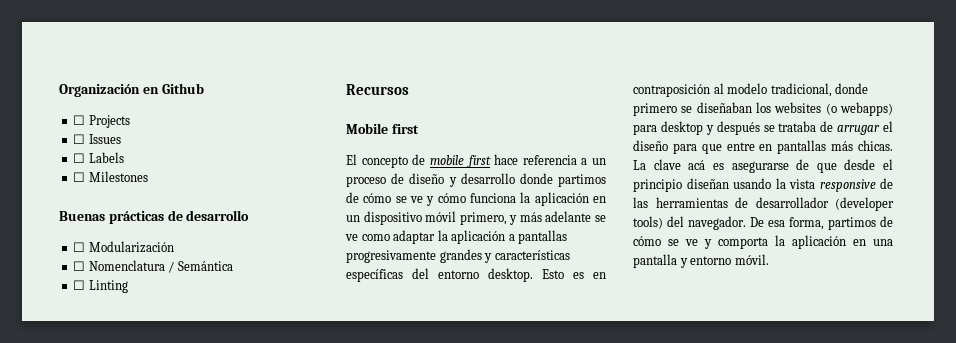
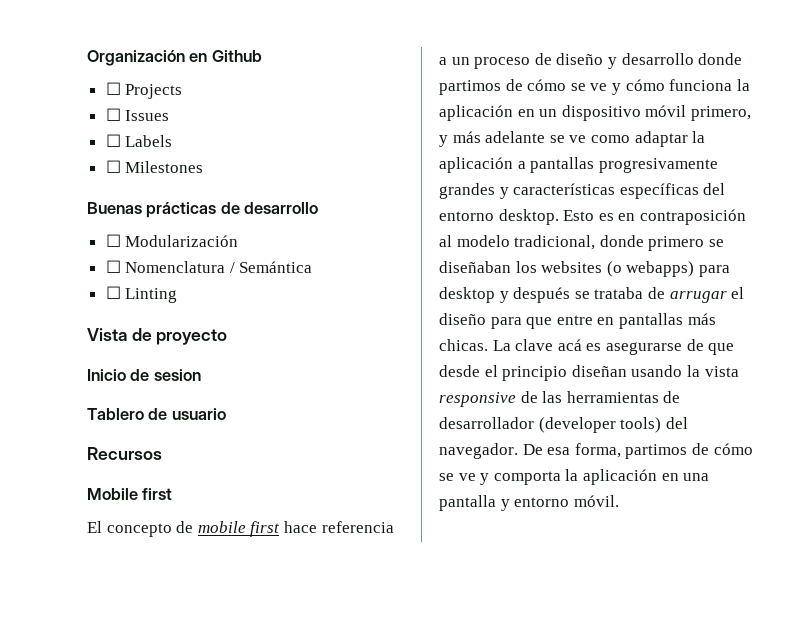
(128, 286) none -> [87,328,228,345] [87,369,201,381] [87,408,226,420] // Vista de proyecto // Inicio de sesion // Tablero de usuario

